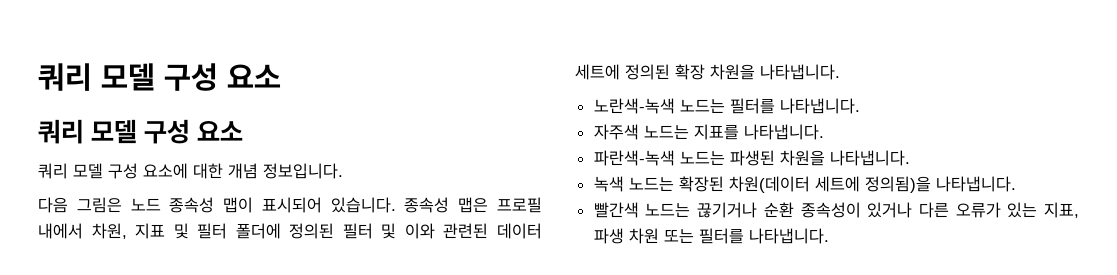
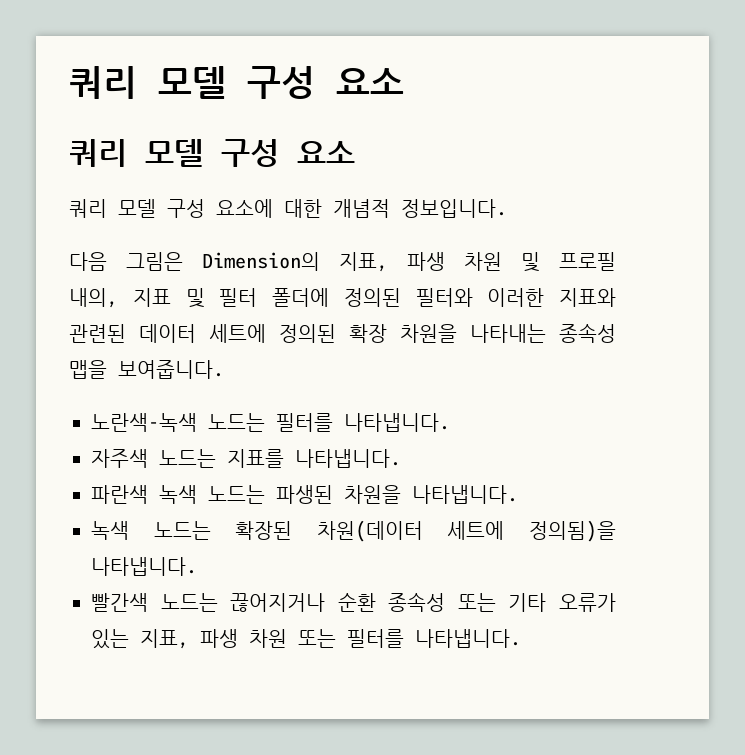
[228,163,258,179] 개념 -> [333,199,390,218] 개념적
[130,197,542,213] [38,223,127,239] 노드 종속성 맵이 표시되어 있습니다. 종속성 맵은 프로필 내에서 차원, -> [202,252,616,272] [69,288,118,308] Dimension의 지표, 파생 차원 및 프로필 내의,
[342,223,435,239] 필터 및 이와 -> [415,288,616,307] 필터와 이러한 지표와
[760,64,840,80] 나타냅니다. -> [470,323,616,343] [69,360,224,379] 나타내는 종속성 맵을 보여줍니다.
[593,150,675,166] 파란색-녹색 -> [91,485,197,504] 파란색 녹색
[697,202,949,218] 끊기거나 순환 종속성이 있거나 다른 -> [230,592,547,612] 끊어지거나 순환 종속성 또는 기타

